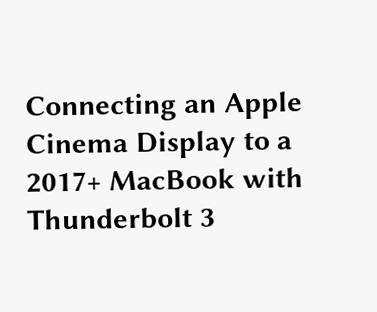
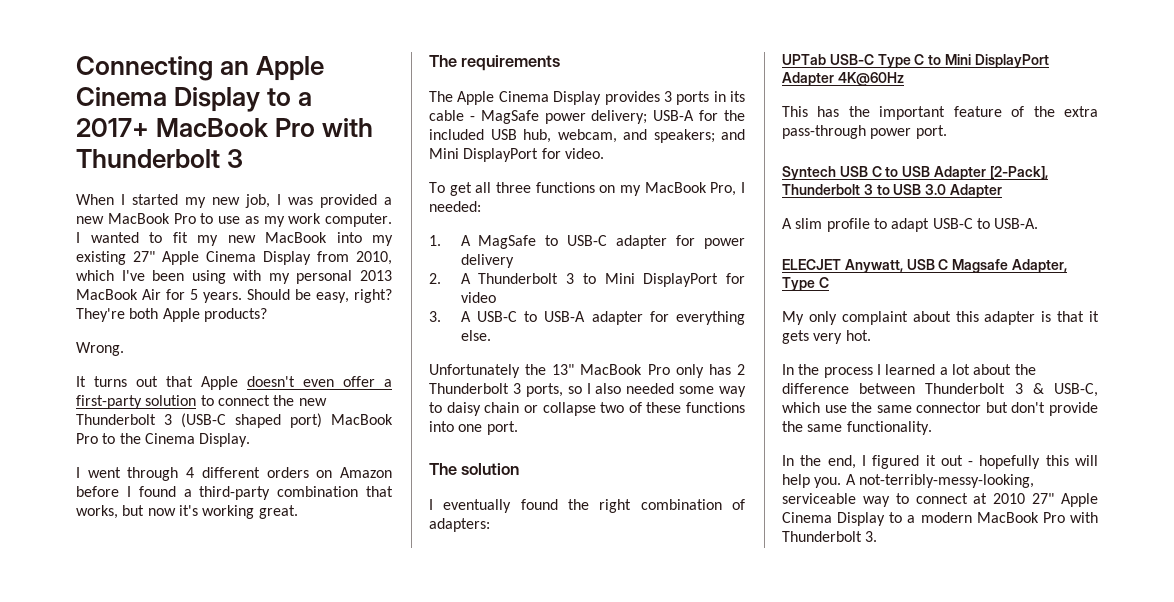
(235, 179) none -> [275,118,316,137] Pro
(216, 217) none -> [76,194,392,208] [76,213,392,227] [76,232,393,246] [76,251,392,265] [76,270,392,284] [76,289,392,303] [76,308,267,322] [76,342,124,356] [76,376,392,390] [76,395,327,409] [76,413,393,428] [76,433,251,447] [76,467,392,481] [76,486,394,500] [76,505,298,519] [429,55,561,71] [429,91,745,105] [429,110,745,124] [429,129,745,143] [429,148,604,162] [429,182,745,196] [429,201,481,212] [429,235,745,249] [460,254,514,268] [429,273,745,287] [460,292,496,303] [429,311,745,325] [460,330,491,341] [429,364,745,378] [429,383,746,397] [429,402,745,416] [429,421,518,435] [429,463,520,475] [429,499,745,513] [429,518,490,532] [782,54,1049,68] [782,72,904,86] [782,106,1098,120] [782,125,947,139] [782,166,1048,180] [782,184,1002,198] [782,218,1039,232] [782,259,1067,273] [782,277,829,291] [782,311,1099,325] [782,330,871,344] [782,364,1036,378] [782,383,1098,397] [782,402,1098,416] [782,421,932,435] [782,455,1098,469] [782,474,1034,488] [782,493,1098,507] [782,512,1098,526] [782,531,878,542] // When I started my new job, I was provided a new MacBook Pro to use as my work computer. I wanted to fit my new MacBook into my existing 27" Apple Cinema Display from 2010, which I've been using with my personal 2013 MacBook Air for 5 years. Should be easy, right? They're both Apple products? // Wrong. // It turns out that Apple doesn't even offer a first-party solution to connect the new Thunderbolt 3 (USB-C shaped port) MacBook Pro to the Cinema Display. // I went through 4 different orders on Amazon before I found a third-party combination that works, but now it's working great. // The requirements // The Apple Cinema Display provides 3 ports in its cable - MagSafe power delivery; USB-A for the included USB hub, webcam, and speakers; and Mini DisplayPort for video. // To get all three functions on my MacBook Pro, I needed: // 1. A MagSafe to USB-C adapter for power delivery // 2. A Thunderbolt 3 to Mini DisplayPort for video // 3. A USB-C to USB-A adapter for everything else. // Unfortunately the 13" MacBook Pro only has 2 Thunderbolt 3 ports, so I also needed some way to daisy chain or collapse two of these functions into one port. // The solution // I eventually found the right combination of adapters: // UPTab USB-C Type C to Mini DisplayPort Adapter 4K@60Hz // This has the important feature of the extra pass-through power port. // Syntech USB C to USB Adapter [2-Pack], Thunderbolt 3 to USB 3.0 Adapter // A slim profile to adapt USB-C to USB-A. // ELECJET Anywatt, USB C Magsafe Adapter, Type C // My only complaint about this adapter is that it gets very hot. // In the process I learned a lot about the difference between Thunderbolt 3 & USB-C, which use the same connector but don't provide the same functionality. // In the end, I figured it out - hopefully this will help you. A not-terribly-messy-looking, serviceable way to connect at 2010 27" Apple Cinema Display to a modern MacBook Pro with Thunderbolt 3.

